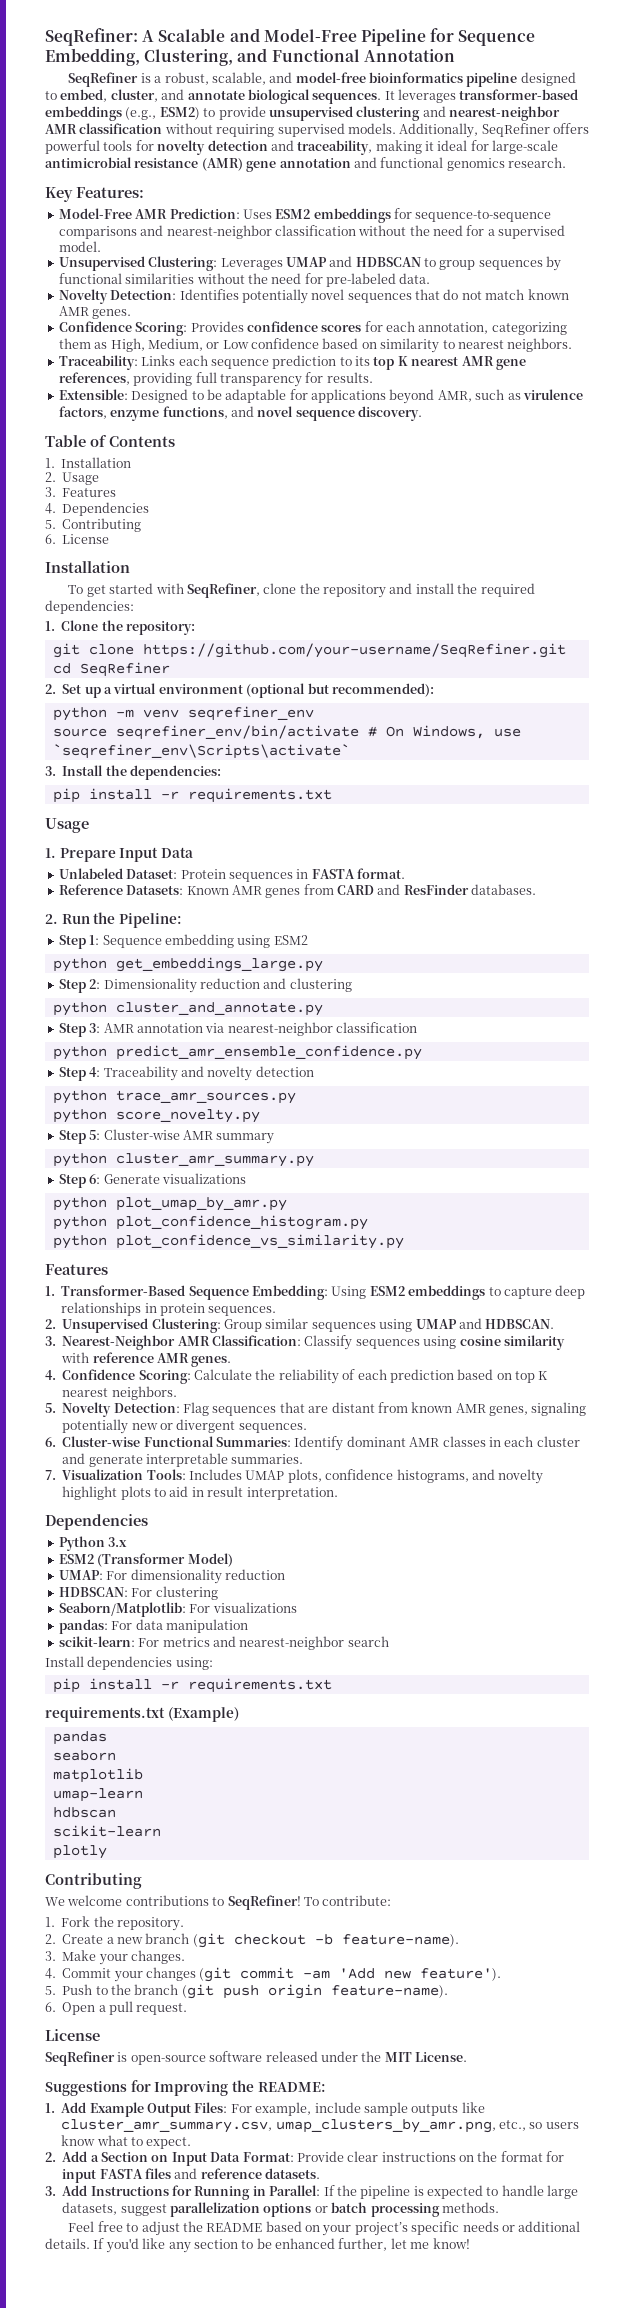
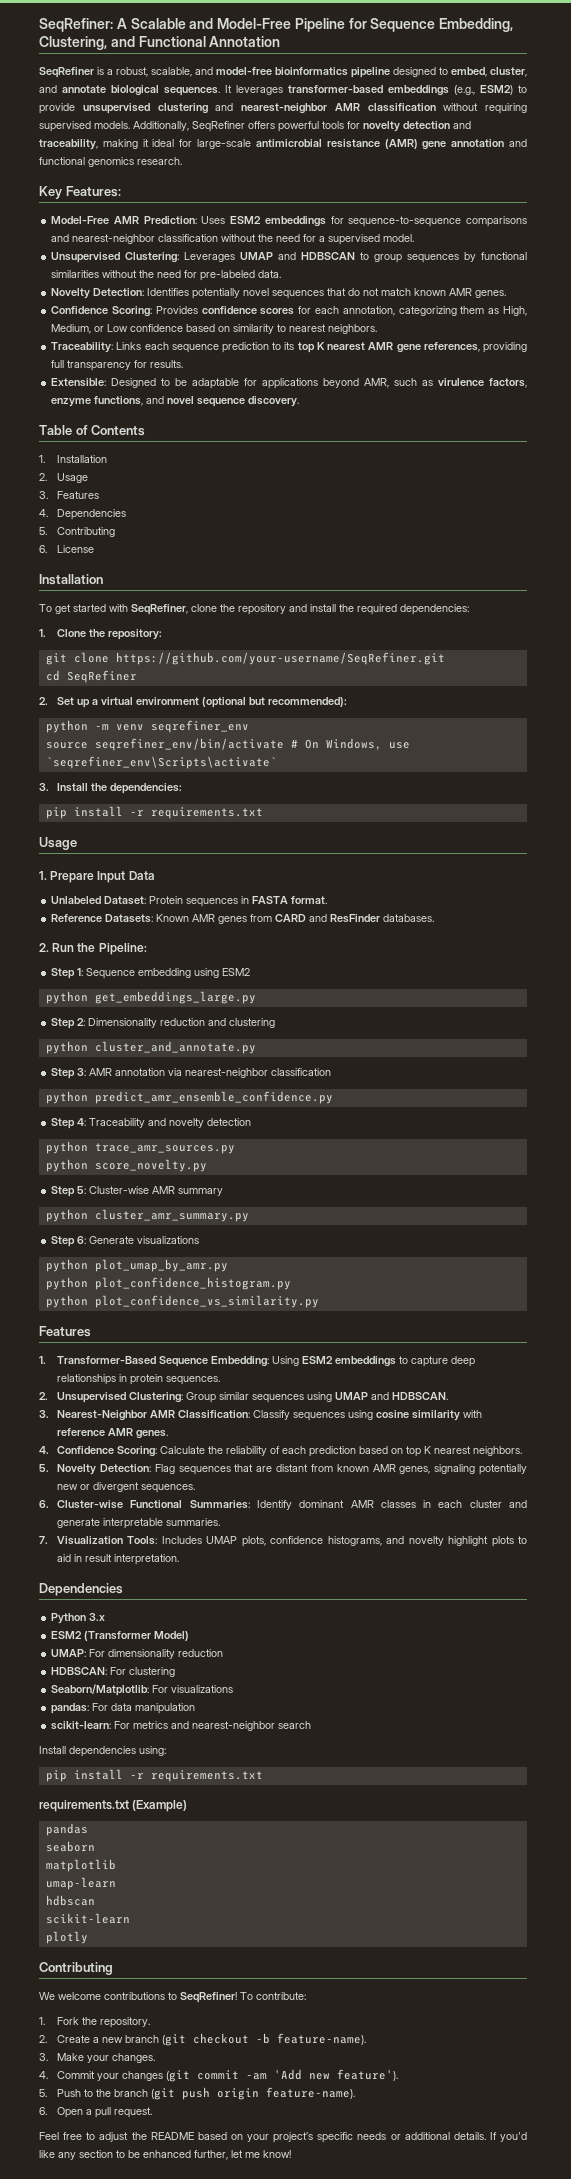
[45,2029,100,2041] [45,2051,467,2066] [45,2080,326,2096] [45,2102,485,2117] [61,2119,579,2133] [61,2135,192,2149] [45,2151,565,2166] [62,2168,321,2183] [45,2185,579,2200] [62,2202,499,2217] // License // SeqRefiner is open-source software released under the MIT License. // Suggestions for Improving the README: // 1. Add Example Output Files: For example, include sample outputs like cluster_amr_summary.csv, umap_clusters_by_amr.png, etc., so users know what to expect. // 2. Add a Section on Input Data Format: Provide clear instructions on the format for input FASTA files and reference datasets. // 3. Add Instructions for Running in Parallel: If the pipeline is expected to handle large datasets, suggest parallelization options or batch processing methods. -> (153, 2112) none

